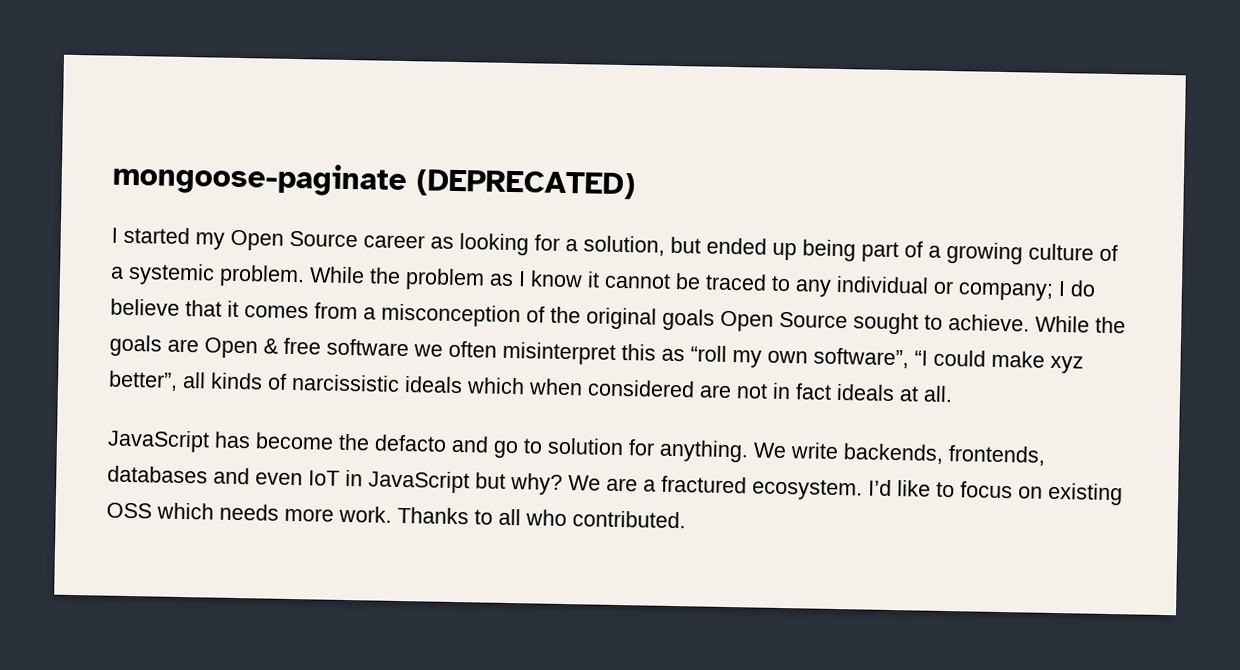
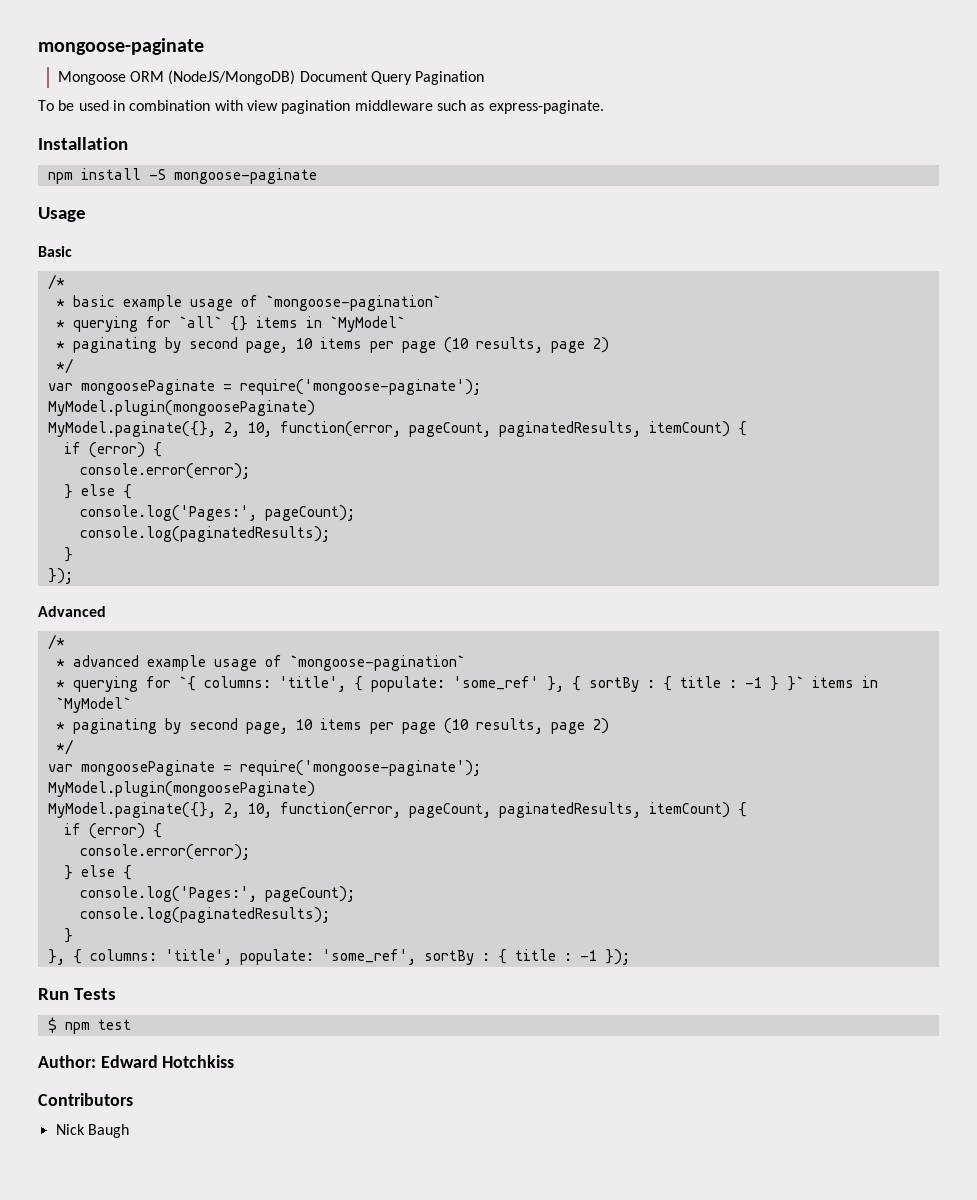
[112,160,635,200] [111,226,1118,265] [110,262,1096,301] [110,298,1126,335] [109,334,1084,374] [108,370,953,403] [107,429,1046,466] [107,465,1123,506] [106,502,686,529] mongoose-paginate (DEPRECATED) // I started my Open Source career as looking for a solution, but ended up being part of a growing culture of a systemic problem. While the problem as I know it cannot be traced to any individual or company; I do believe that it comes from a misconception of the original goals Open Source sought to achieve. While the goals are Open & free software we often misinterpret this as “roll my own software”, “I could make xyz better”, all kinds of narcissistic ideals which when considered are not in fact ideals at all. // JavaScript has become the defacto and go to solution for anything. We write backends, frontends, databases and even IoT in JavaScript but why? We are a fractured ecosystem. I’d like to focus on existing OSS which needs more work. Thanks to all who contributed. -> [38,38,204,55] [57,70,485,85] [38,100,604,114] [38,137,128,150] [47,168,317,184] [38,207,86,222] [38,246,72,257] [47,274,65,290] [55,295,441,311] [55,316,405,332] [55,337,609,353] [55,358,73,374] [47,379,481,395] [47,400,315,416] [47,421,747,437] [63,442,162,458] [79,463,250,479] [63,484,132,499] [79,505,355,521] [79,526,330,542] [63,547,73,562] [47,568,73,584] [38,606,106,617] [47,634,65,650] [55,655,465,671] [55,676,878,692] [55,697,131,713] [55,718,609,734] [55,739,73,755] [47,760,481,776] [47,781,315,797] [47,802,747,818] [63,823,162,839] [79,844,250,860] [63,865,132,880] [79,886,355,902] [79,907,330,923] [63,928,73,943] [47,949,630,965] [38,988,116,1000] [47,1017,131,1034] [38,1055,235,1068] [38,1093,133,1106] [55,1124,129,1138] mongoose-paginate // Mongoose ORM (NodeJS/MongoDB) Document Query Pagination // To be used in combination with view pagination middleware such as express-paginate. // Installation // npm install -S mongoose-paginate // Usage // Basic // /* // * basic example usage of `mongoose-pagination` // * querying for `all` {} items in `MyModel` // * paginating by second page, 10 items per page (10 results, page 2) // */ // var mongoosePaginate = require('mongoose-paginate'); // MyModel.plugin(mongoosePaginate) // MyModel.paginate({}, 2, 10, function(error, pageCount, paginatedResults, itemCount) { // if (error) { // console.error(error); // } else { // console.log('Pages:', pageCount); // console.log(paginatedResults); // } // }); // Advanced // /* // * advanced example usage of `mongoose-pagination` // * querying for `{ columns: 'title', { populate: 'some_ref' }, { sortBy : { title : -1 } }` items in `MyModel` // * paginating by second page, 10 items per page (10 results, page 2) // */ // var mongoosePaginate = require('mongoose-paginate'); // MyModel.plugin(mongoosePaginate) // MyModel.paginate({}, 2, 10, function(error, pageCount, paginatedResults, itemCount) { // if (error) { // console.error(error); // } else { // console.log('Pages:', pageCount); // console.log(paginatedResults); // } // }, { columns: 'title', populate: 'some_ref', sortBy : { title : -1 }); // Run Tests // $ npm test // Author: Edward Hotchkiss // Contributors // Nick Baugh

